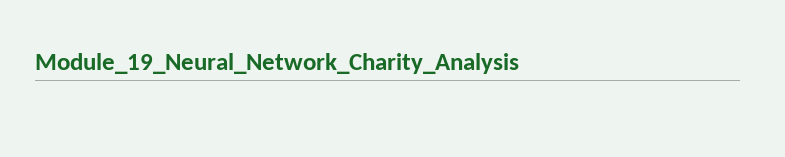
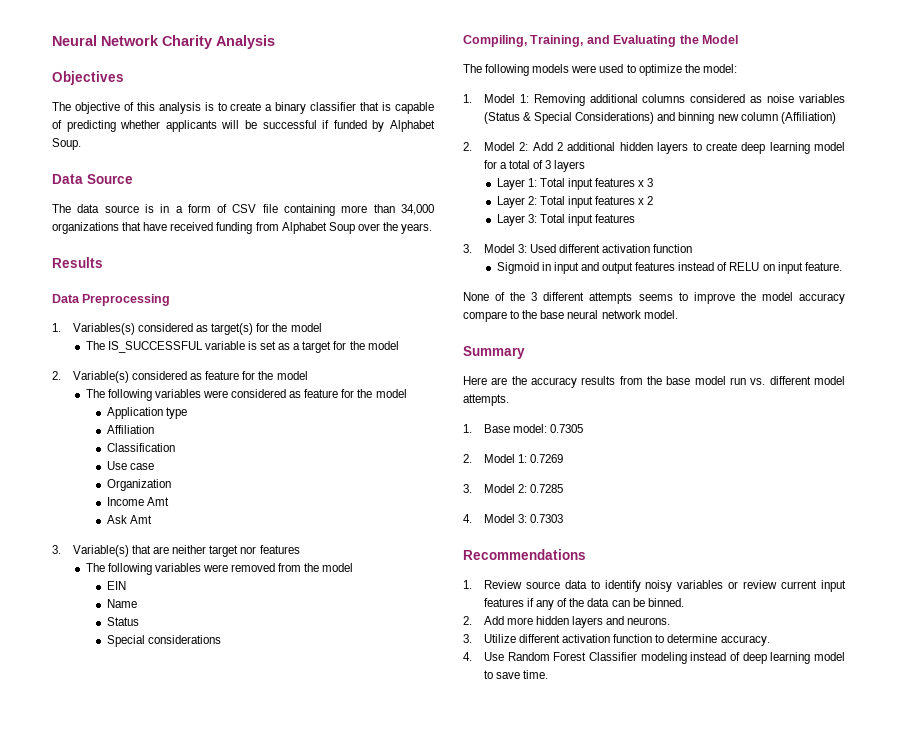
[35,53,519,74] Module_19_Neural_Network_Charity_Analysis -> [52,35,275,49] [52,71,124,85] [52,102,434,114] [52,120,436,132] [52,138,81,150] [52,174,133,184] [52,204,435,216] [52,222,433,234] [52,257,103,268] [52,294,171,306] [52,323,322,335] [85,341,399,353] [52,371,308,383] [85,389,407,401] [106,407,187,419] [106,425,154,434] [106,443,175,452] [106,461,154,470] [106,479,171,491] [106,497,169,506] [106,515,152,524] [52,545,300,557] [85,563,354,575] [106,581,126,590] [106,599,137,608] [106,617,139,626] [106,635,221,647] [463,35,738,47] [463,64,737,76] [463,94,845,106] [483,112,836,124] [463,142,845,154] [483,160,586,172] [496,178,654,190] [496,196,654,208] [496,214,636,226] [463,244,693,253] [496,262,842,274] [463,292,845,304] [463,310,678,322] [463,346,525,359] [463,376,845,388] [463,394,509,406] [463,424,584,433] [463,454,564,463] [463,484,564,493] [463,514,564,523] [463,549,586,560] [463,580,846,592] [483,598,684,610] [463,616,671,628] [463,634,770,646] [463,652,845,664] [483,670,549,679] Neural Network Charity Analysis // Objectives // The objective of this analysis is to create a binary classifier that is capable of predicting whether applicants will be successful if funded by Alphabet Soup. // Data Source // The data source is in a form of CSV file containing more than 34,000 organizations that have received funding from Alphabet Soup over the years. // Results // Data Preprocessing // 1. Variables(s) considered as target(s) for the model // The IS_SUCCESSFUL variable is set as a target for the model // 2. Variable(s) considered as feature for the model // The following variables were considered as feature for the model // Application type // Affiliation // Classification // Use case // Organization // Income Amt // Ask Amt // 3. Variable(s) that are neither target nor features // The following variables were removed from the model // EIN // Name // Status // Special considerations // Compiling, Training, and Evaluating the Model // The following models were used to optimize the model: // 1. Model 1: Removing additional columns considered as noise variables (Status & Special Considerations) and binning new column (Affiliation) // 2. Model 2: Add 2 additional hidden layers to create deep learning model for a total of 3 layers // Layer 1: Total input features x 3 // Layer 2: Total input features x 2 // Layer 3: Total input features // 3. Model 3: Used different activation function // Sigmoid in input and output features instead of RELU on input feature. // None of the 3 different attempts seems to improve the model accuracy compare to the base neural network model. // Summary // Here are the accuracy results from the base model run vs. different model attempts. // 1. Base model: 0.7305 // 2. Model 1: 0.7269 // 3. Model 2: 0.7285 // 4. Model 3: 0.7303 // Recommendations // 1. Review source data to identify noisy variables or review current input features if any of the data can be binned. // 2. Add more hidden layers and neurons. // 3. Utilize different activation function to determine accuracy. // 4. Use Random Forest Classifier modeling instead of deep learning model to save time.

